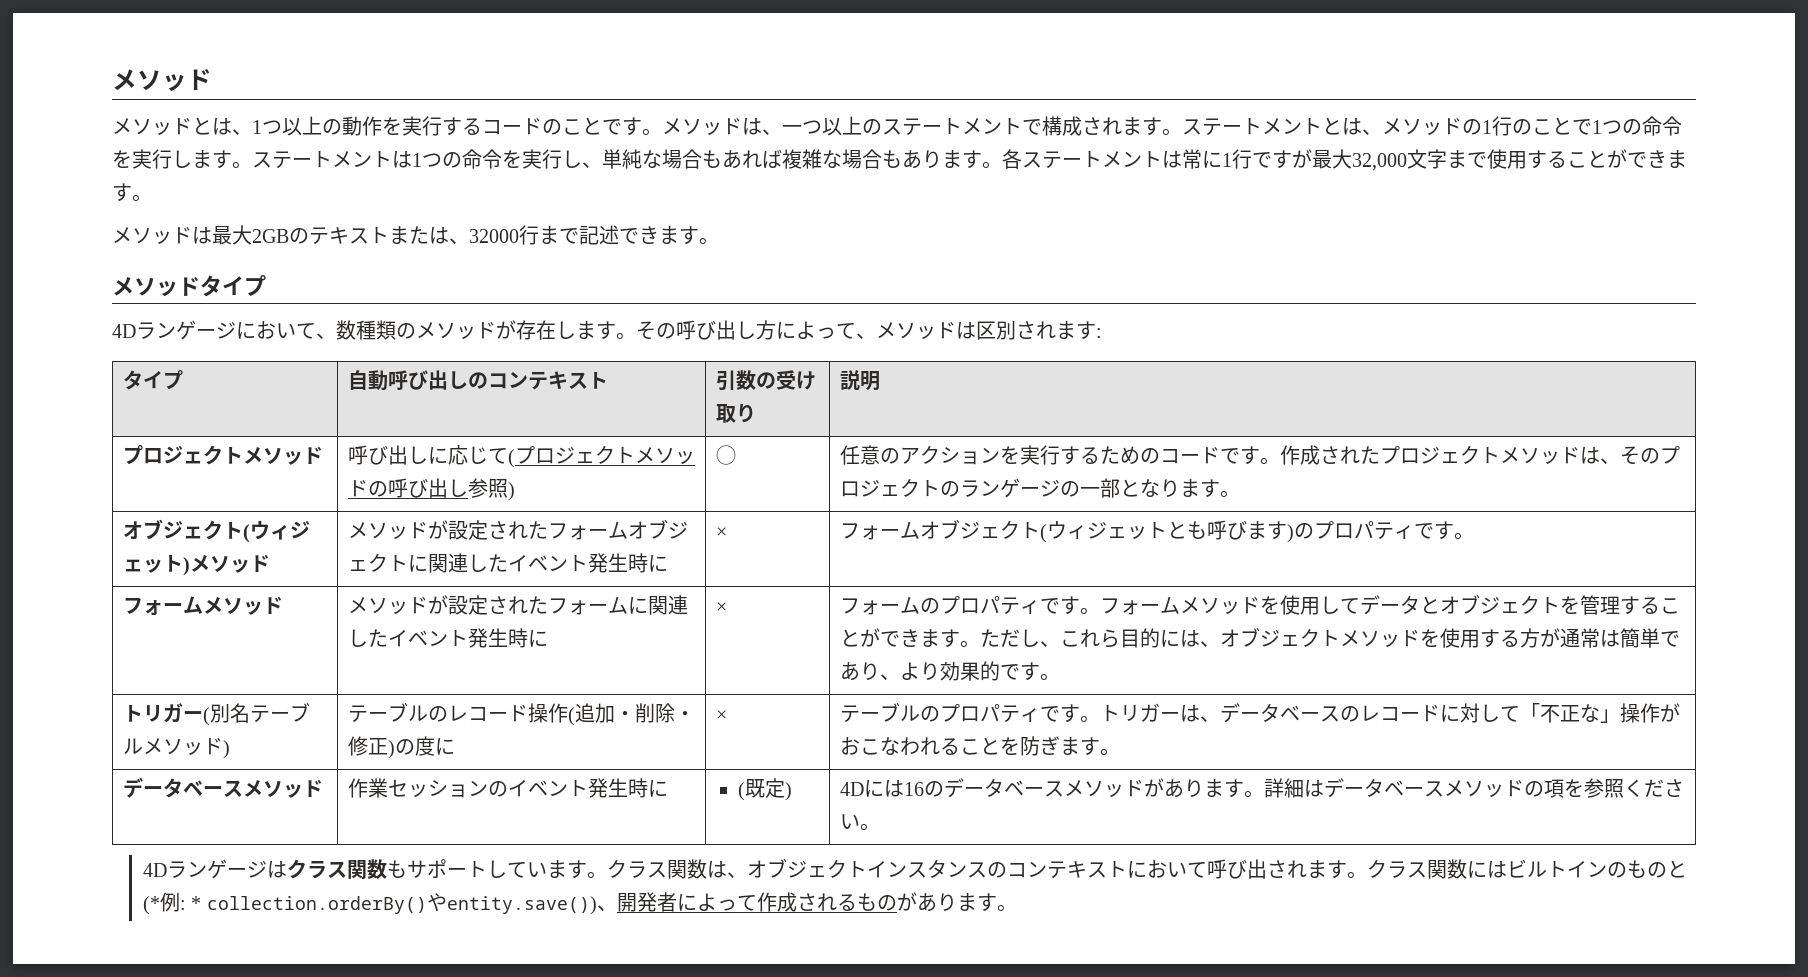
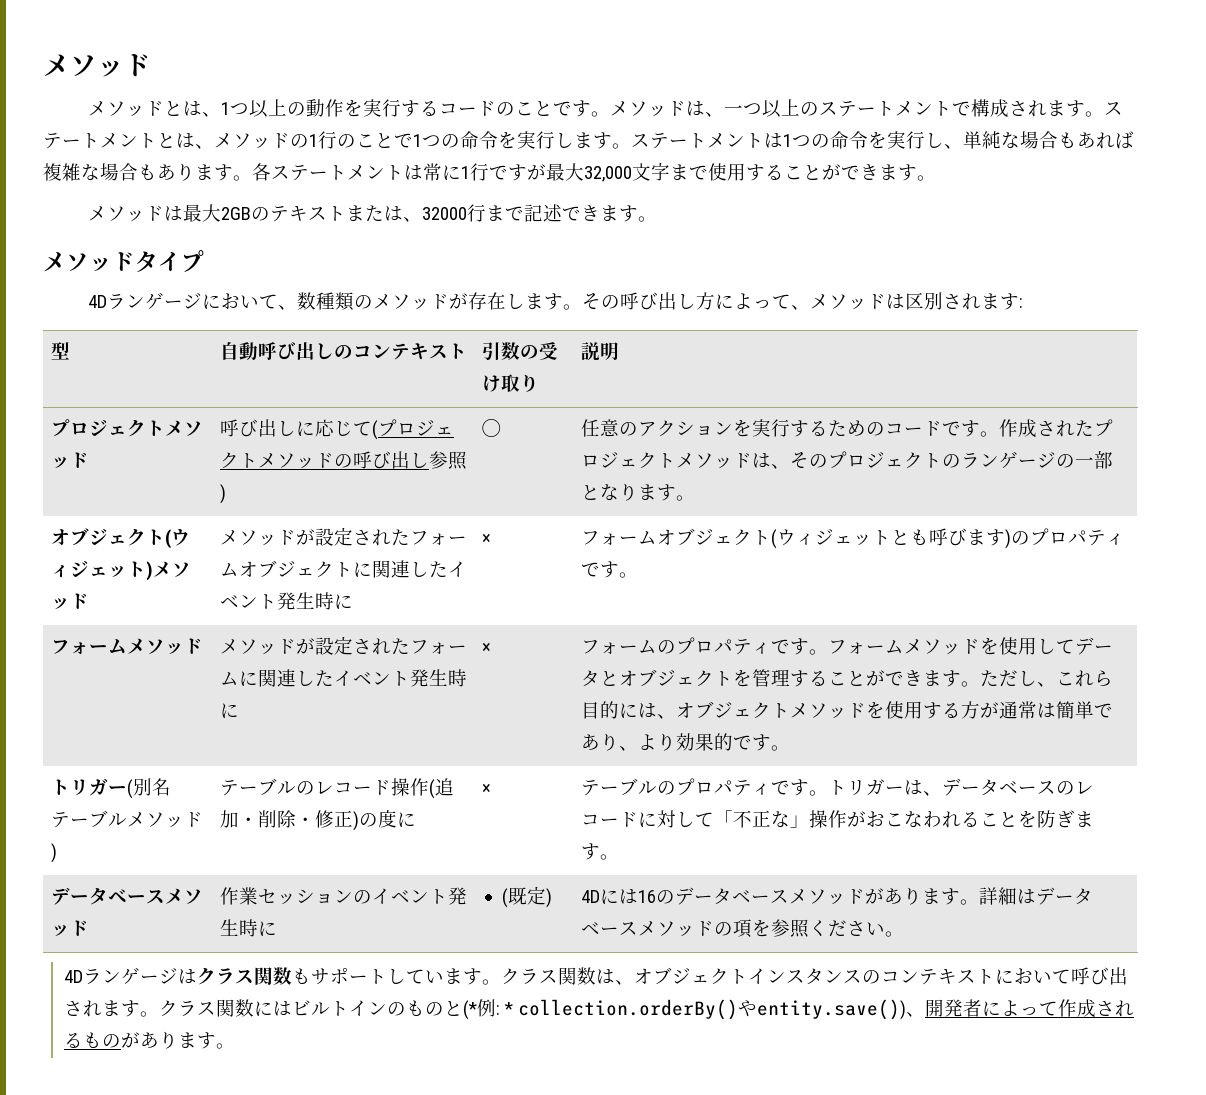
[122,370,183,390] タイプ -> [50,342,70,360] 型

